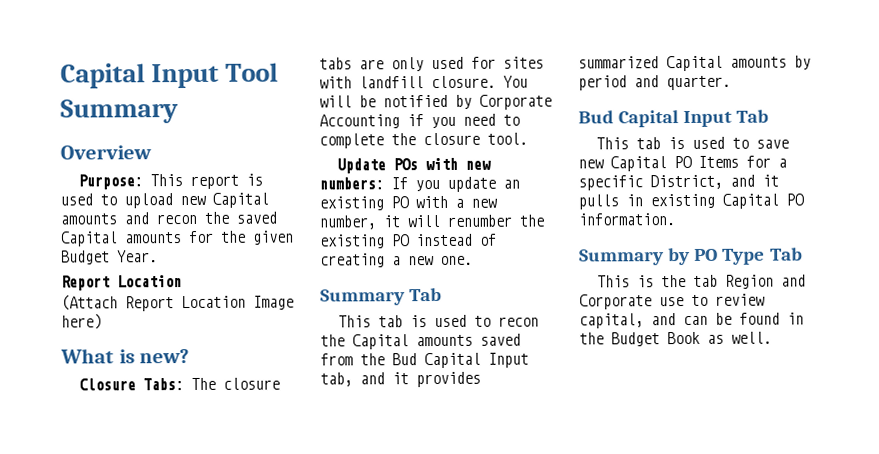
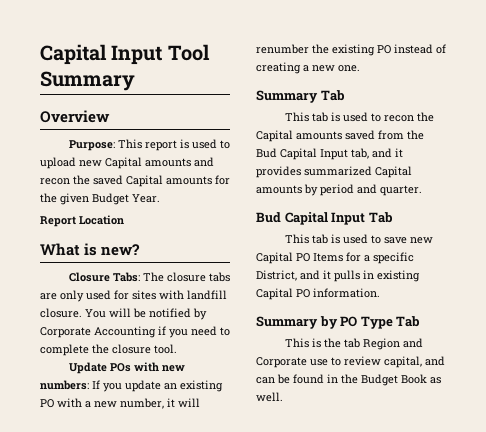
[61,294,294,312] [61,313,102,330] // (Attach Report Location Image here) -> (124, 220) none

